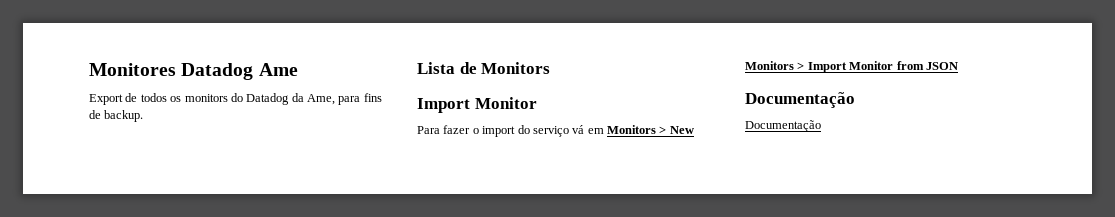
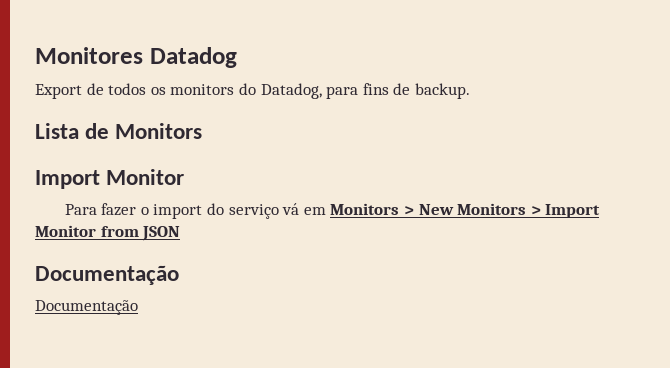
[258,63,298,76] Ame -> (237, 57) none
[246,93,335,105] Datadog da Ame, -> [260,83,322,99] Datadog,

